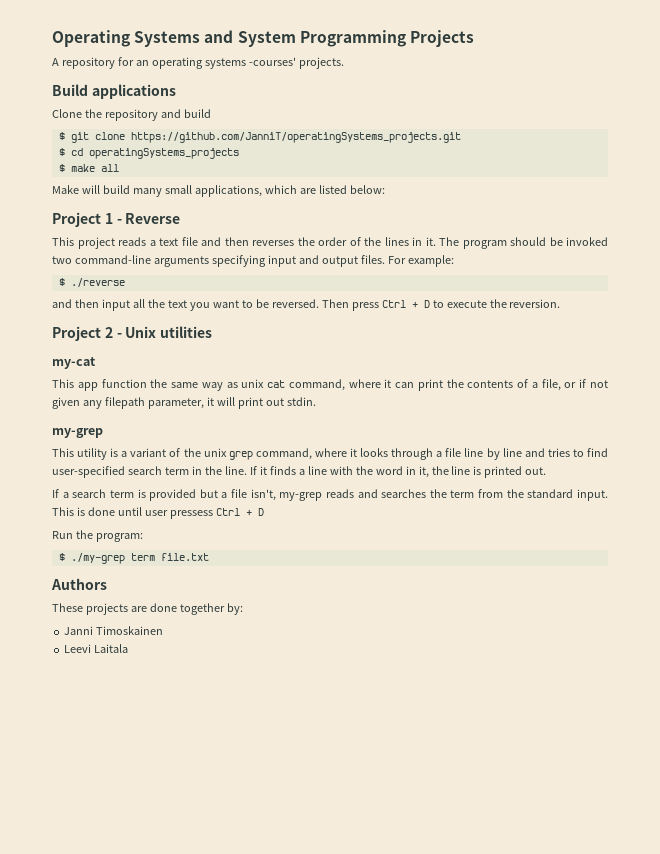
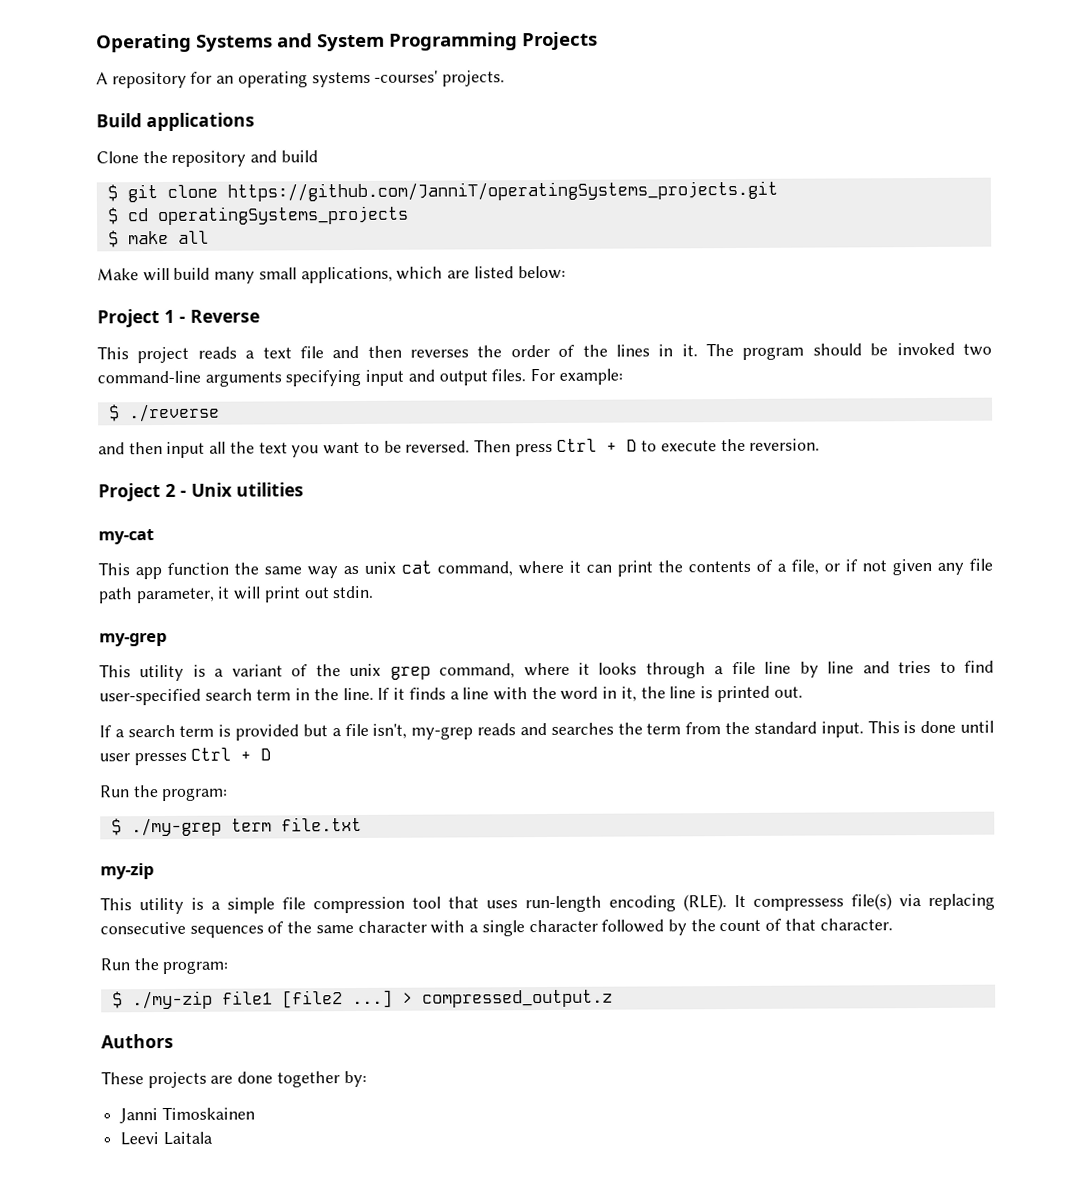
[104,397,145,409] filepath -> [969,558,993,571] [98,587,133,604] file path
[169,510,213,519] pressess -> [133,752,187,766] presses
(209, 557) none -> [100,863,154,880] [100,893,995,915] [100,918,893,938] [100,958,229,975] [111,989,613,1010] // my-zip // This utility is a simple file compression tool that uses run-length encoding (RLE). It compressess file(s) via replacing consecutive sequences of the same character with a single character followed by the count of that character. // Run the program: // $ ./my-zip file1 [file2 ...] > compressed_output.z

